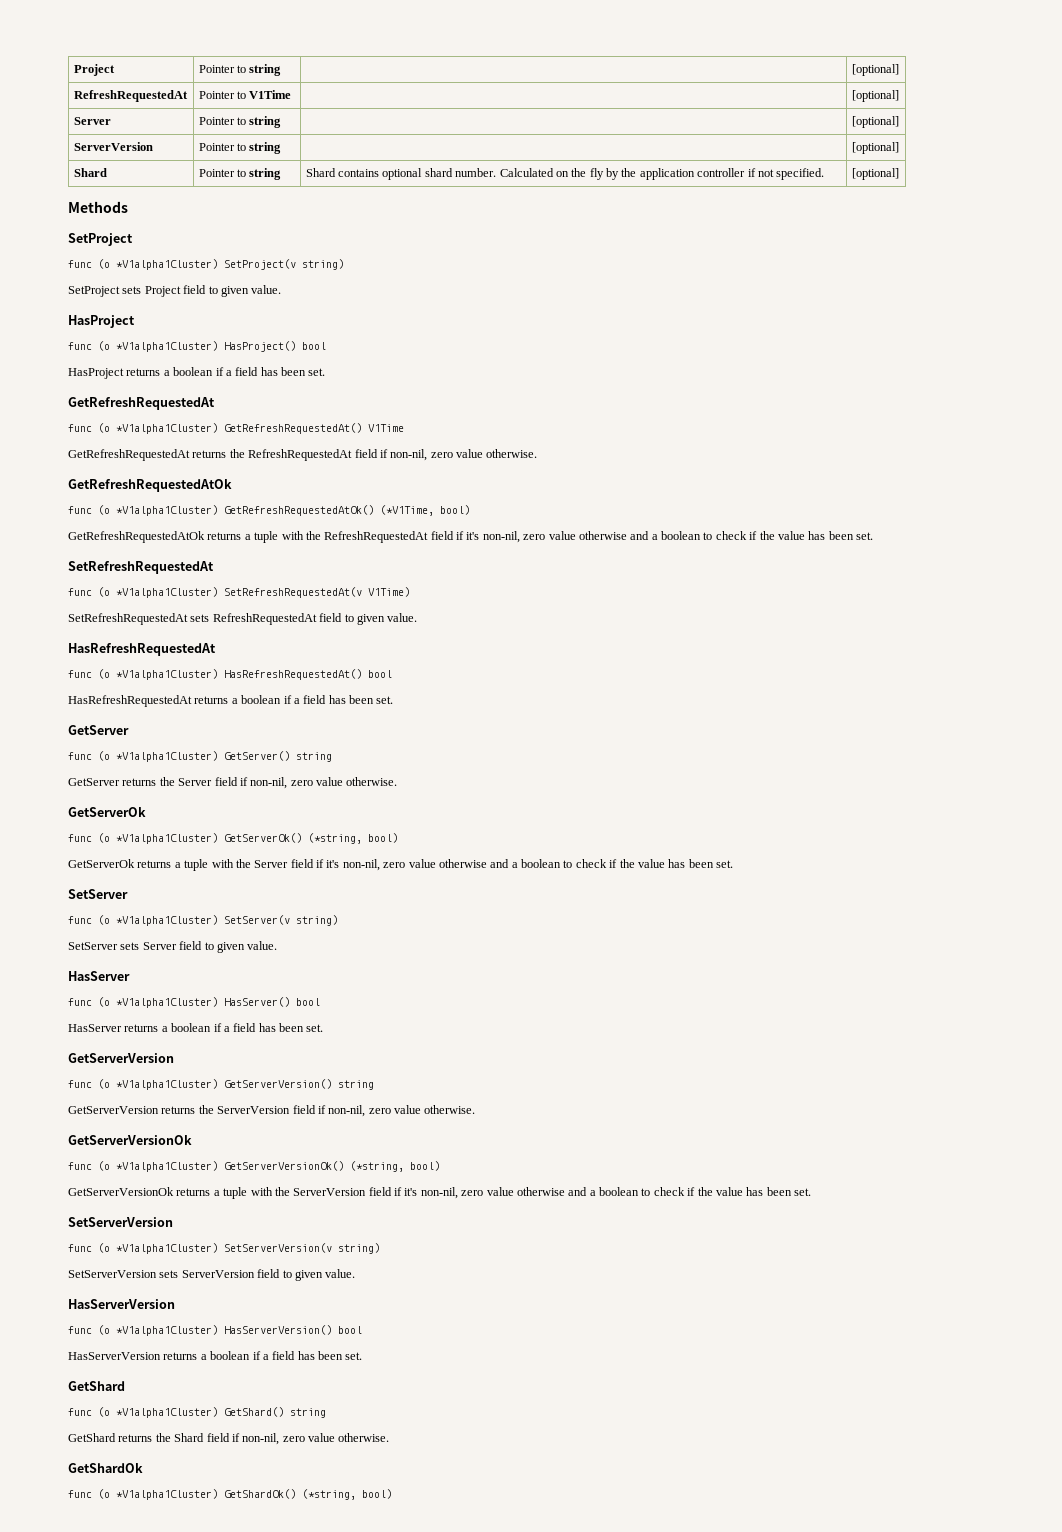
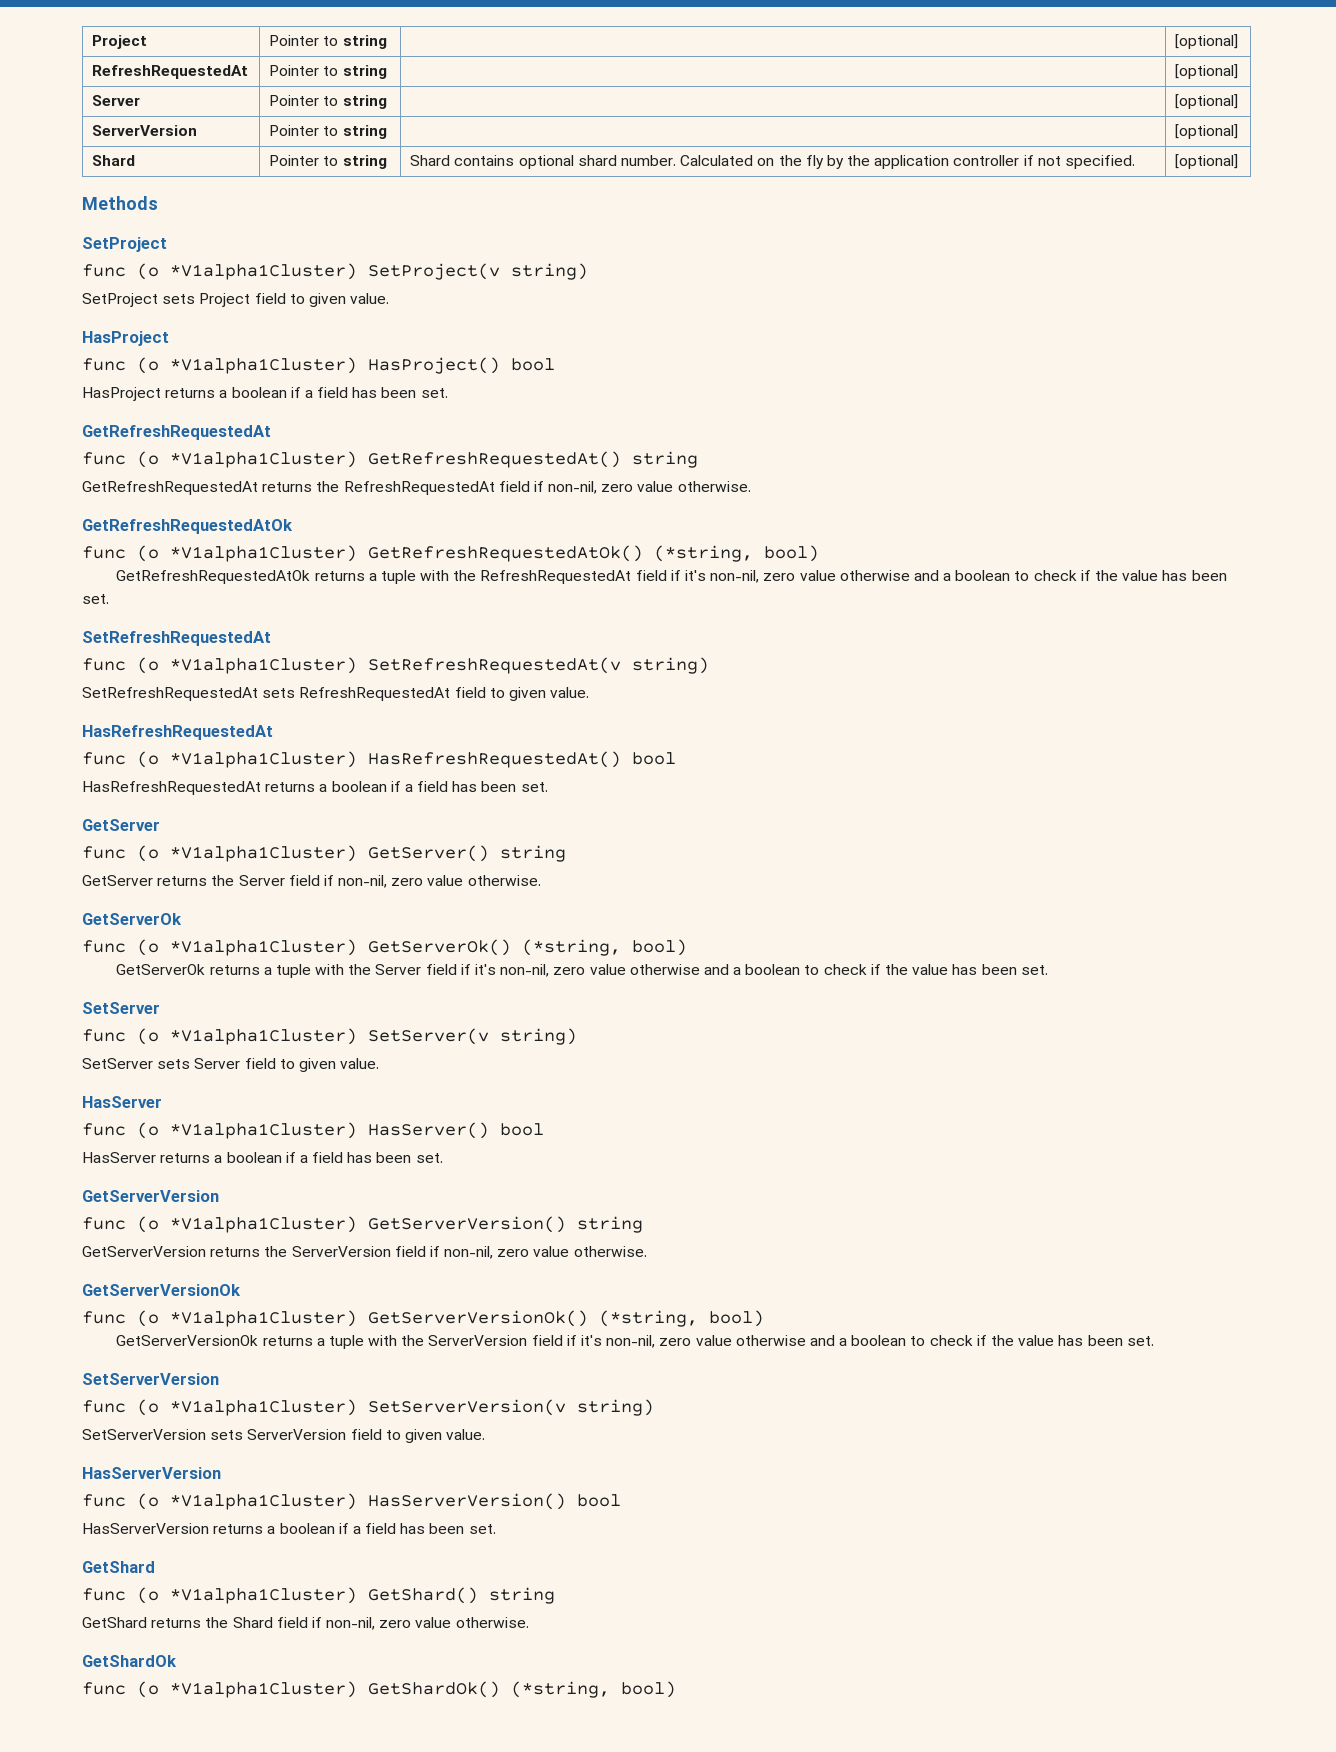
[249,90,292,99] V1Time -> [342,65,387,79] string
[368,424,404,432] V1Time -> [632,451,698,468] string
[380,505,434,516] (*V1Time, -> [654,545,753,562] (*string,
[368,587,410,597] V1Time) -> [632,657,709,674] string)

